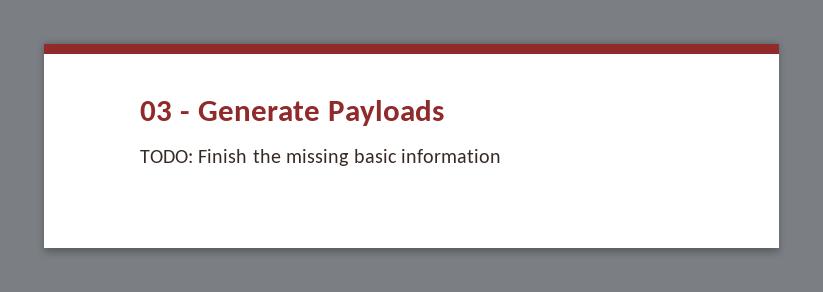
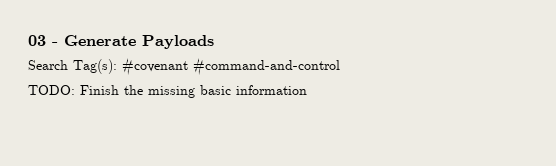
(445, 113) none -> [28,58,340,76] // Search Tag(s): #covenant #command-and-control

